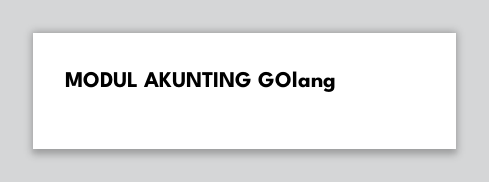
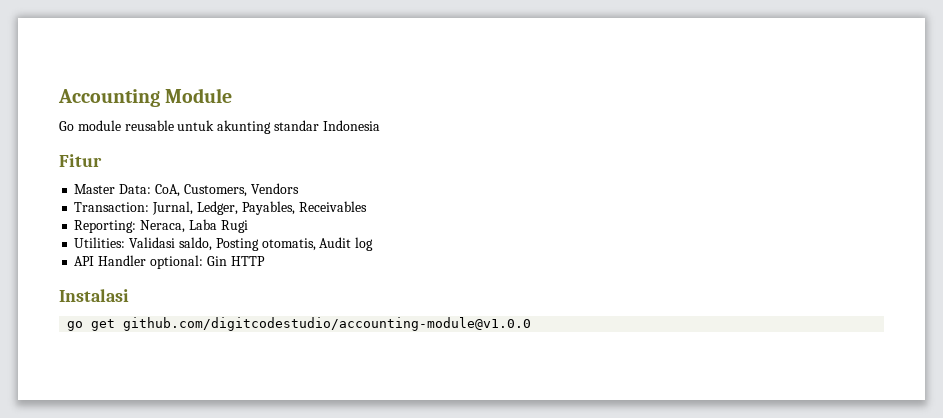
[65,71,337,92] MODUL AKUNTING GOlang -> [58,88,233,107] [59,120,380,134] [59,154,102,167] [74,183,299,197] [74,201,367,215] [74,219,248,233] [74,237,374,251] [74,255,265,269] [59,289,129,302] [67,317,532,331] Accounting Module // Go module reusable untuk akunting standar Indonesia // Fitur // Master Data: CoA, Customers, Vendors // Transaction: Jurnal, Ledger, Payables, Receivables // Reporting: Neraca, Laba Rugi // Utilities: Validasi saldo, Posting otomatis, Audit log // API Handler optional: Gin HTTP // Instalasi // go get github.com/digitcodestudio/accounting-module@v1.0.0

